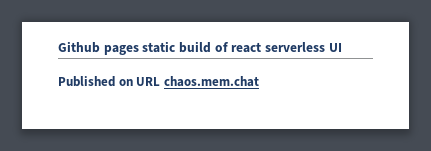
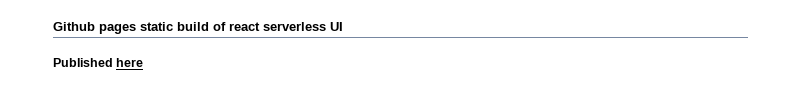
[118,76,259,87] on URL chaos.mem.chat -> [116,58,144,67] here

